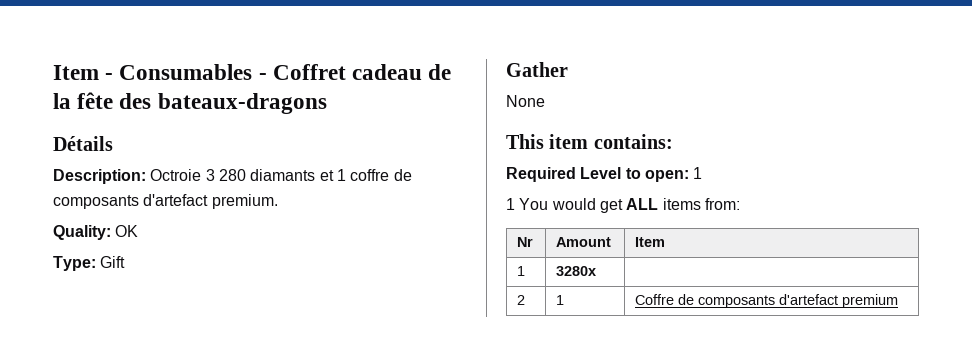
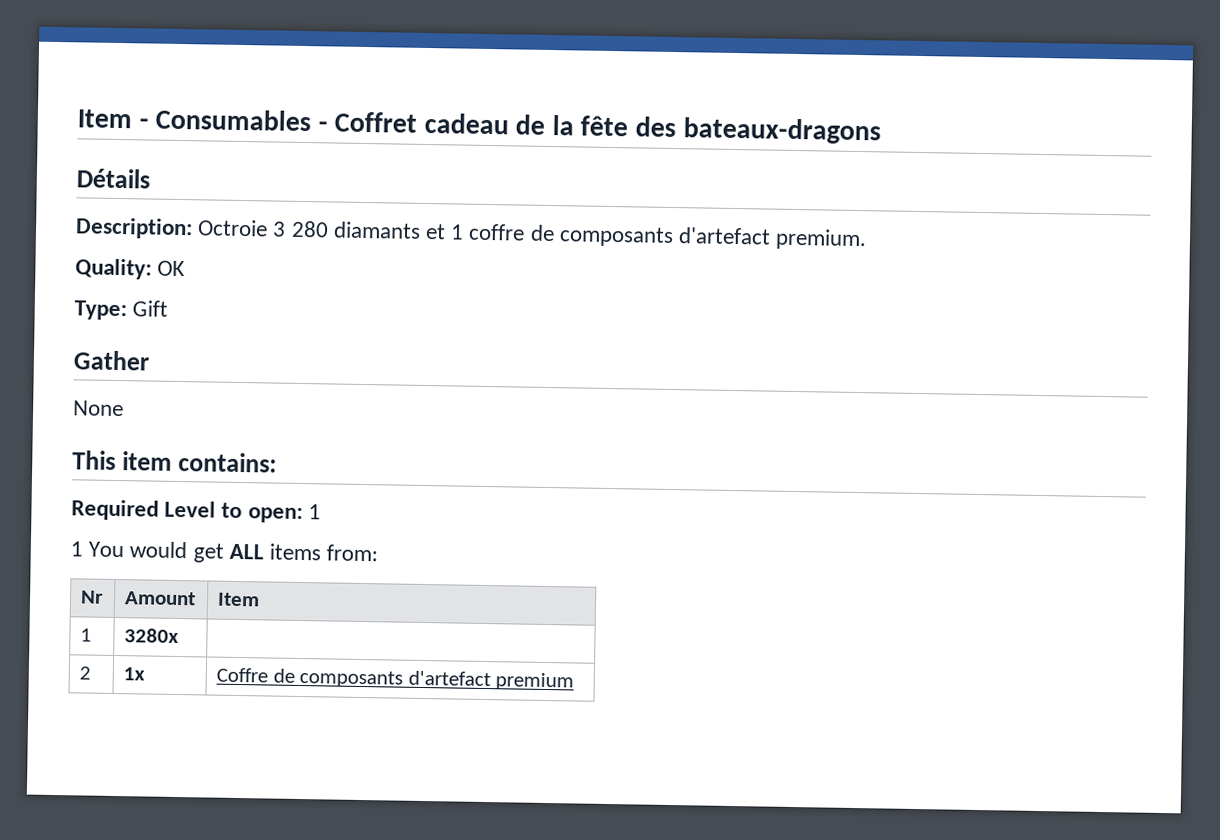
[556,295,565,305] 1 -> [123,667,146,681] 1x

